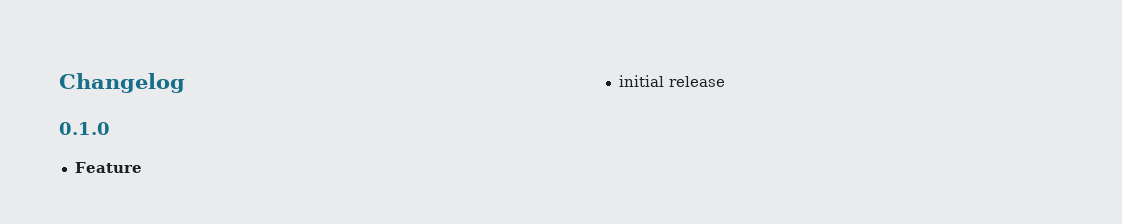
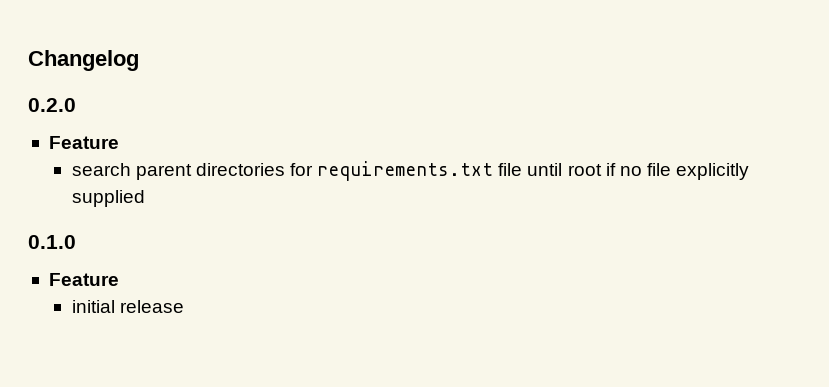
(185, 83) none -> [28,98,76,112] [48,136,119,149] [71,161,750,181] [71,190,145,207] // 0.2.0 // Feature // search parent directories for requirements.txt file until root if no file explicitly supplied

